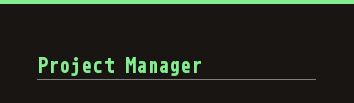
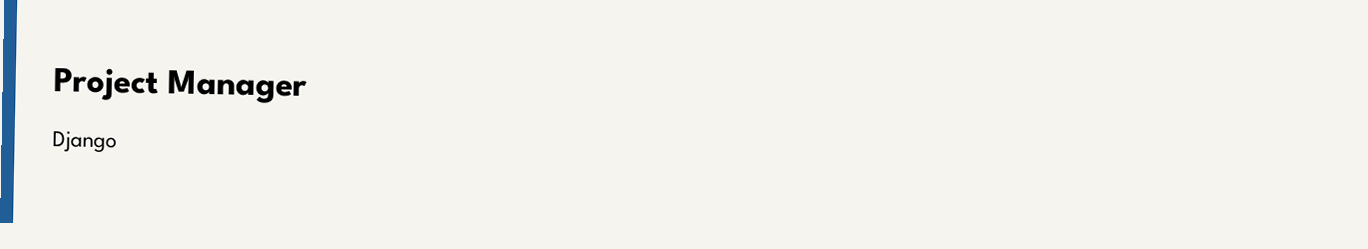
(202, 66) none -> [52,131,117,153] // Django

